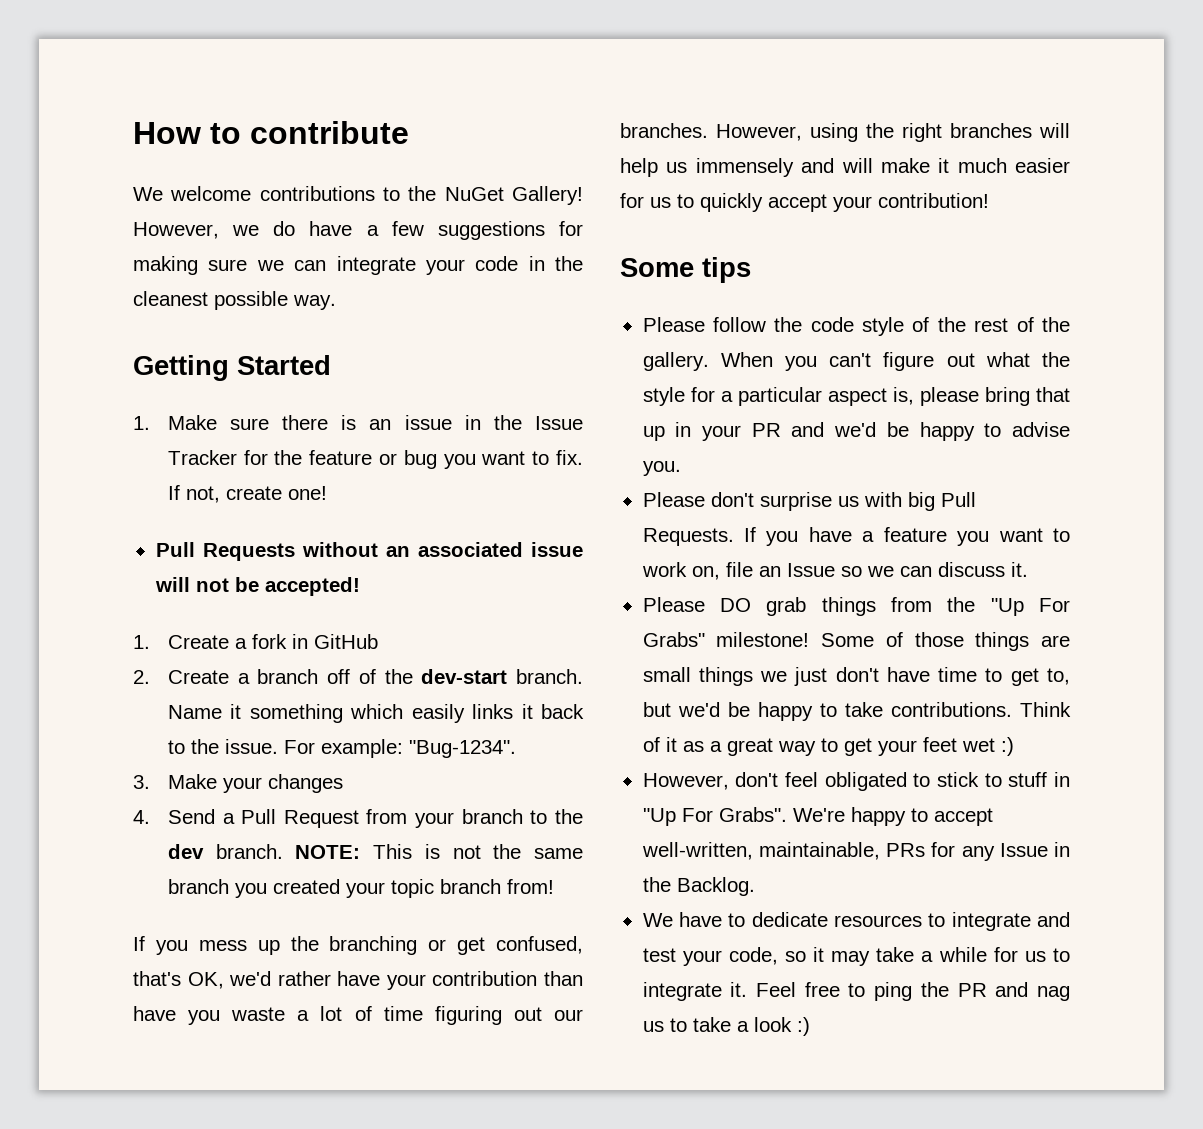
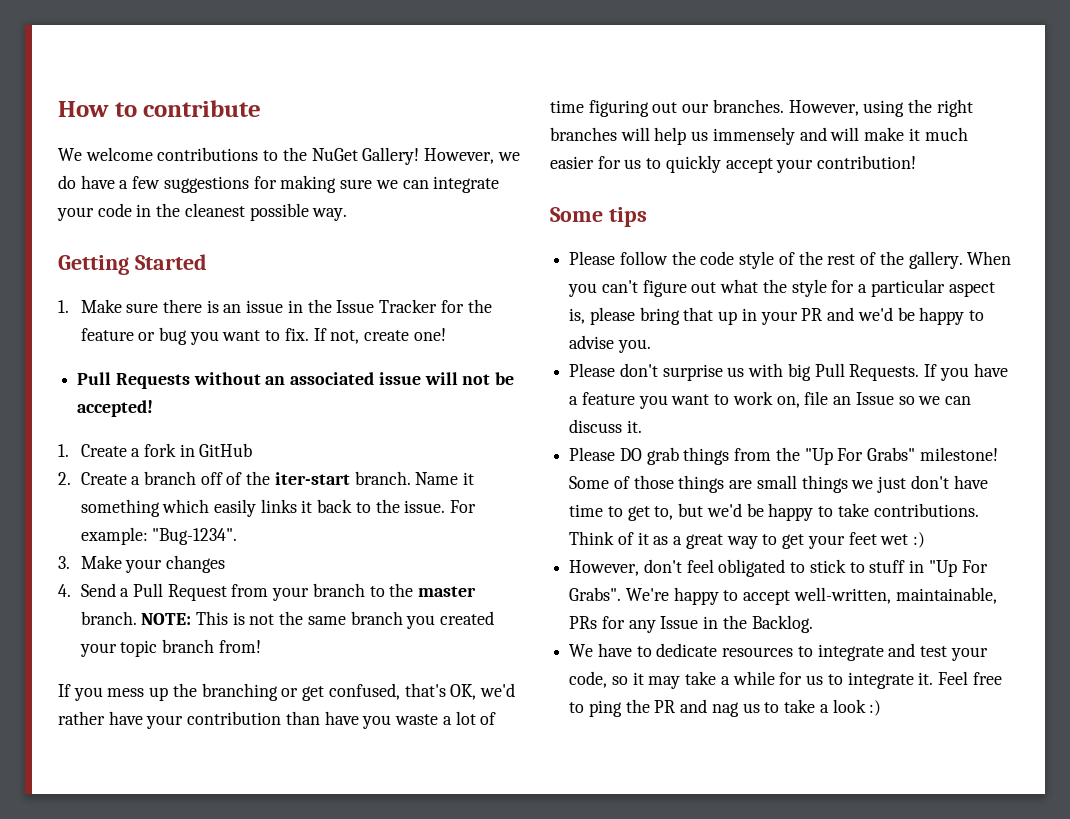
[421,669,508,684] dev-start -> [274,472,350,485] iter-start
[167,844,204,859] dev -> [418,586,477,597] master

